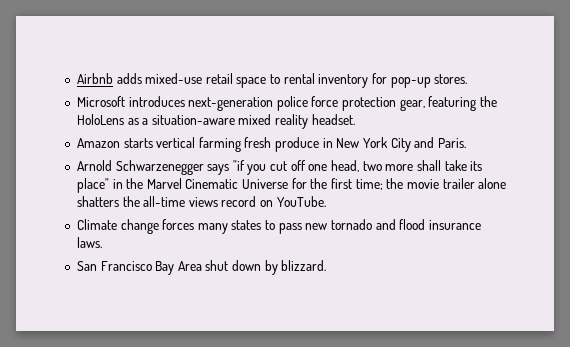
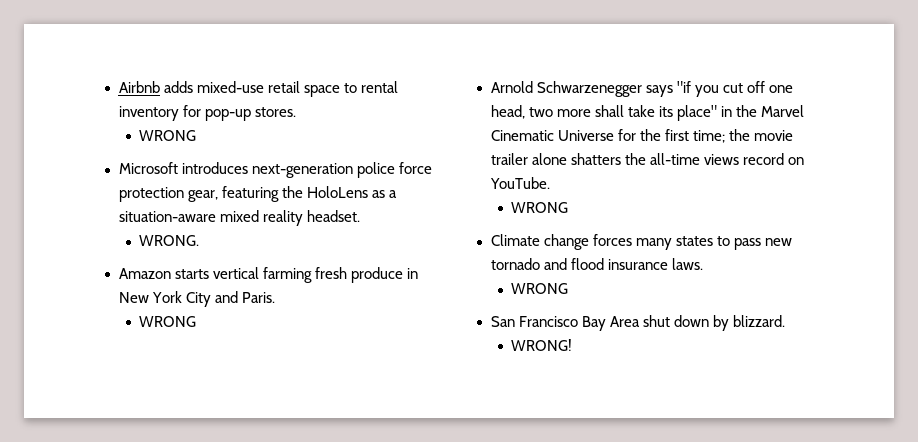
(468, 79) none -> [139,130,197,141] // WRONG
(355, 119) none -> [139,235,200,246] // WRONG.
(466, 143) none -> [139,316,197,327] // WRONG
(326, 201) none -> [511,202,569,213] // WRONG
(102, 242) none -> [511,283,569,294] // WRONG
(327, 265) none -> [511,339,573,351] // WRONG!

